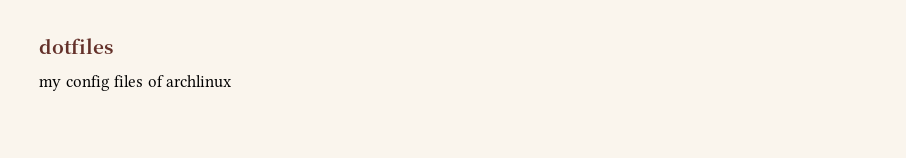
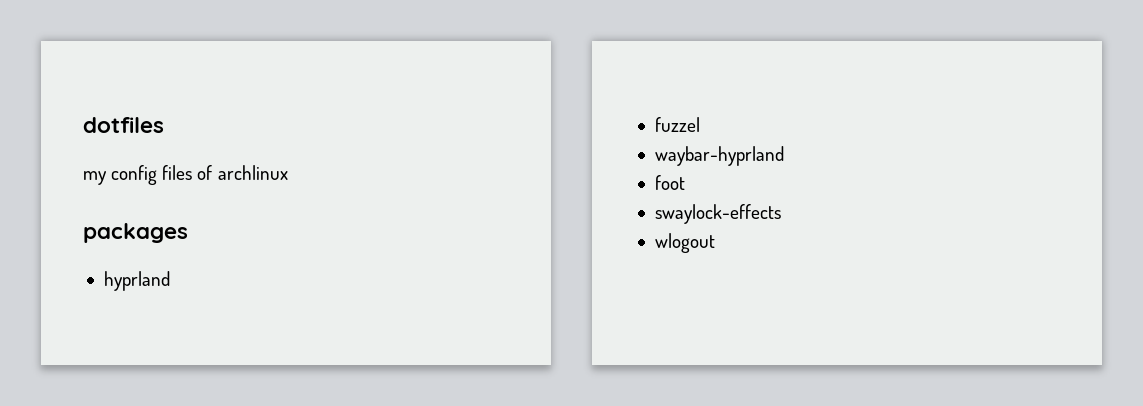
(233, 81) none -> [83,223,188,243] [103,271,170,291] [654,117,700,132] [654,146,784,166] [654,175,685,190] [654,204,781,224] [654,233,715,253] // packages // hyprland // fuzzel // waybar-hyprland // foot // swaylock-effects // wlogout

